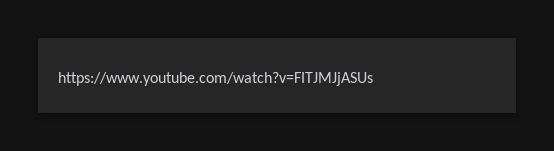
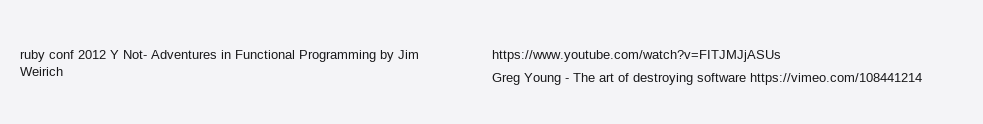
[58,72,373,86] https://www.youtube.com/watch?v=FITJMJjASUs -> [20,50,419,62] [20,67,63,76] [492,50,781,62] [492,73,922,85] ruby conf 2012 Y Not- Adventures in Functional Programming by Jim Weirich // https://www.youtube.com/watch?v=FITJMJjASUs // Greg Young - The art of destroying software https://vimeo.com/108441214

